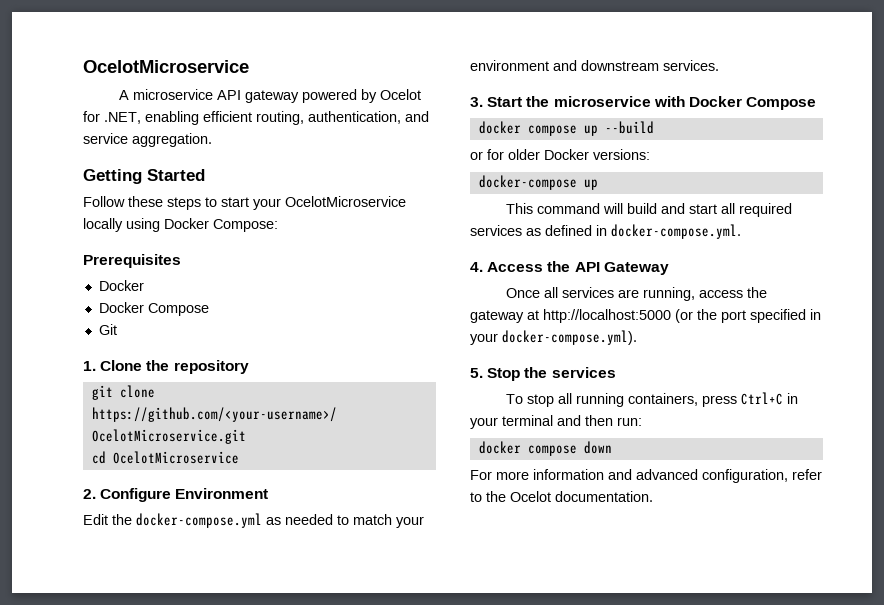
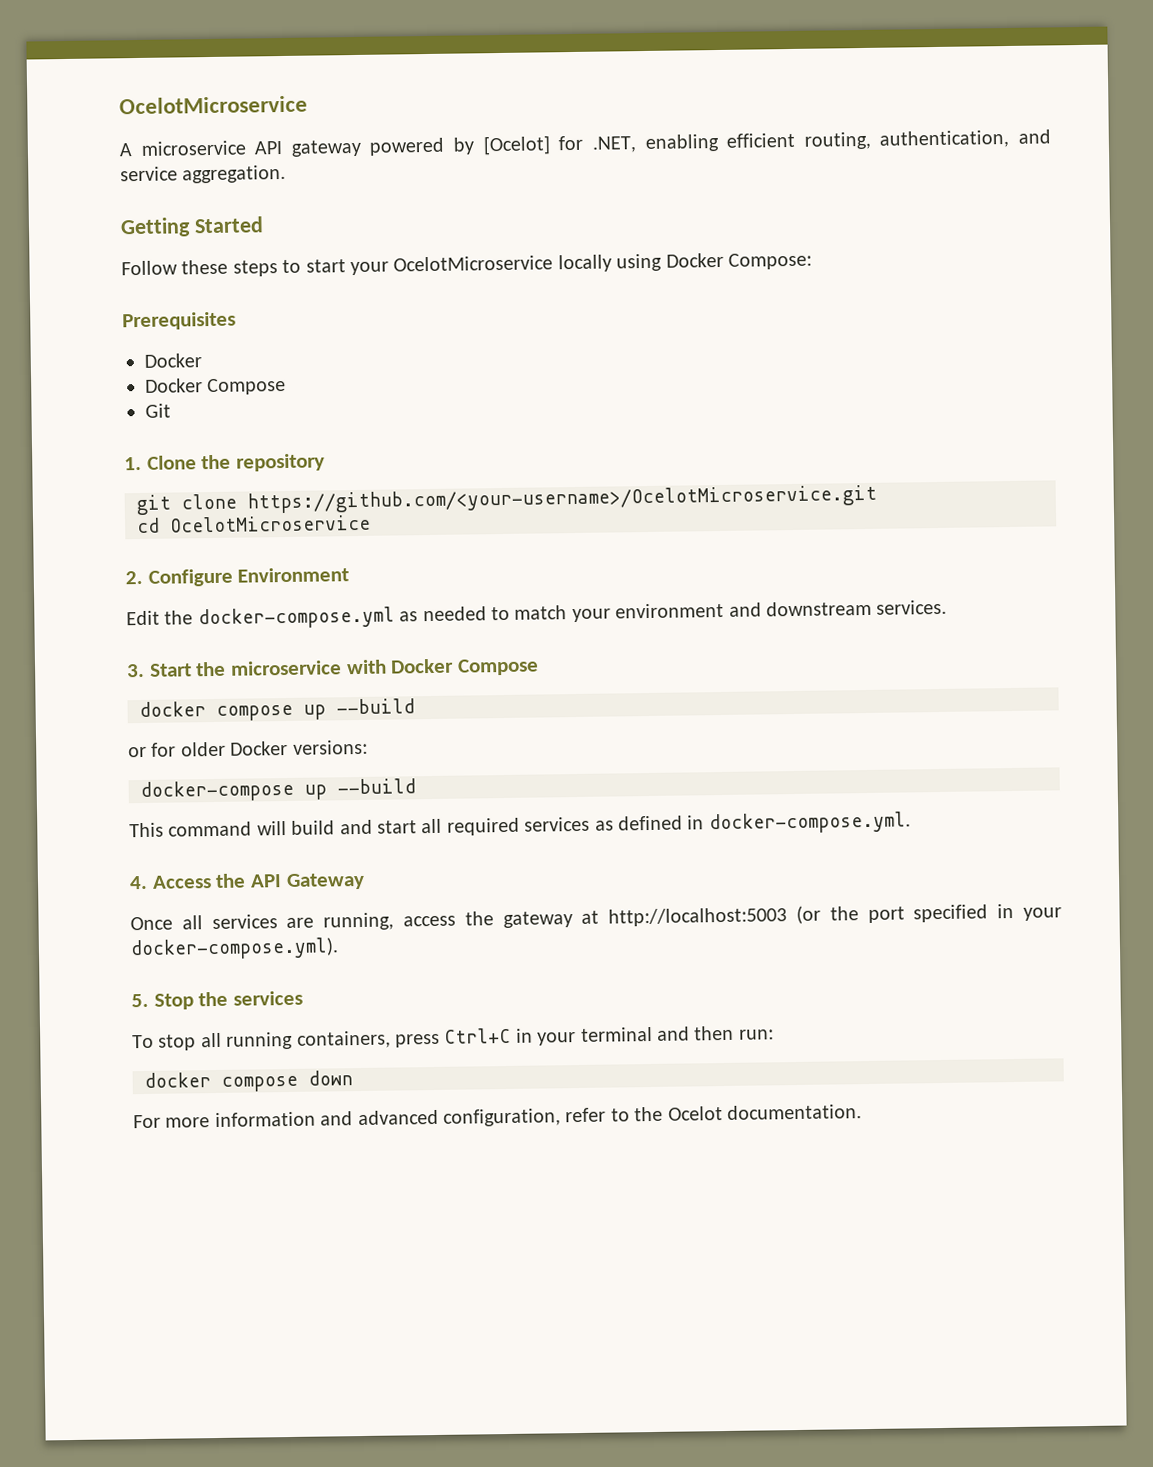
[380,89,422,100] Ocelot -> [482,135,551,156] [Ocelot]
(598, 184) none -> [337,778,416,795] --build
[543,309,671,323] http://localhost:5000 -> [608,907,788,927] http://localhost:5003

